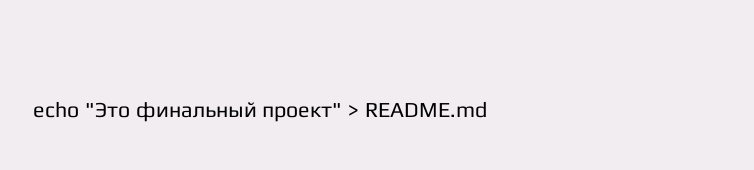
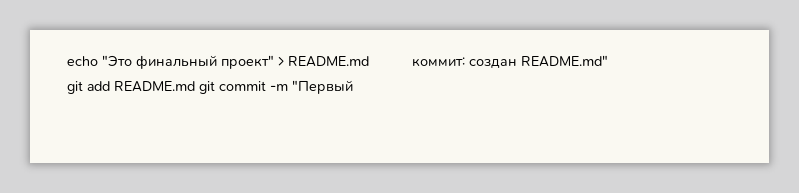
(488, 109) none -> [67,80,353,94] [412,55,608,68] git add README.md git commit -m "Первый коммит: создан README.md"

